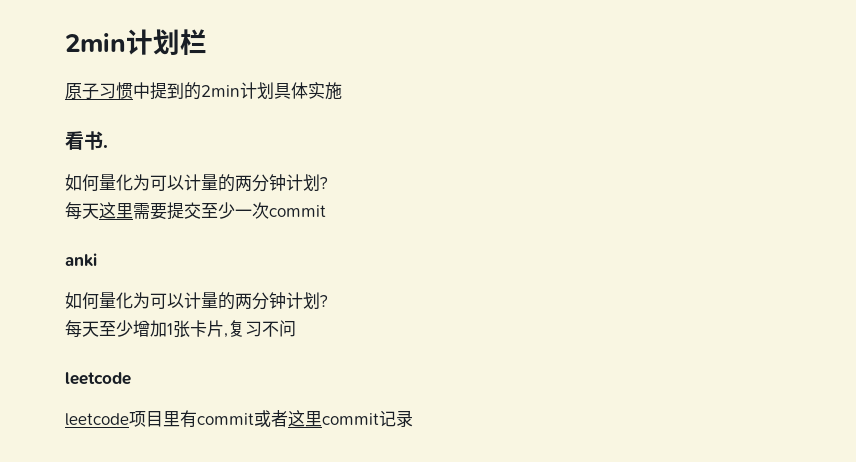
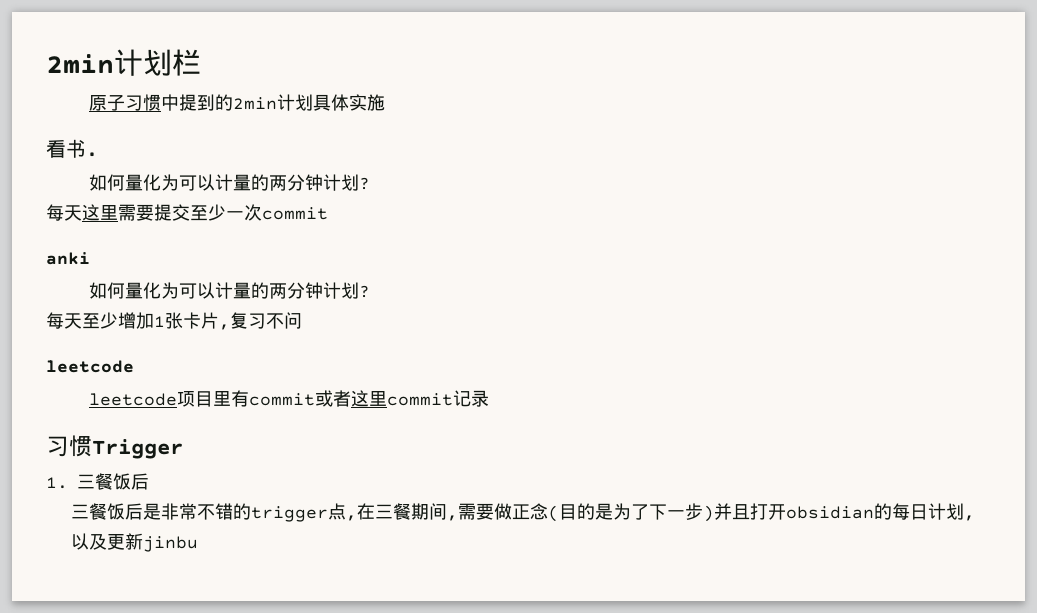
(413, 418) none -> [46,435,183,459] [46,473,149,490] [70,503,975,522] [70,533,198,552] // 习惯Trigger // 1.三餐饭后 // 三餐饭后是非常不错的trigger点,在三餐期间,需要做正念(目的是为了下一步)并且打开obsidian的每日计划,以及更新jinbu

